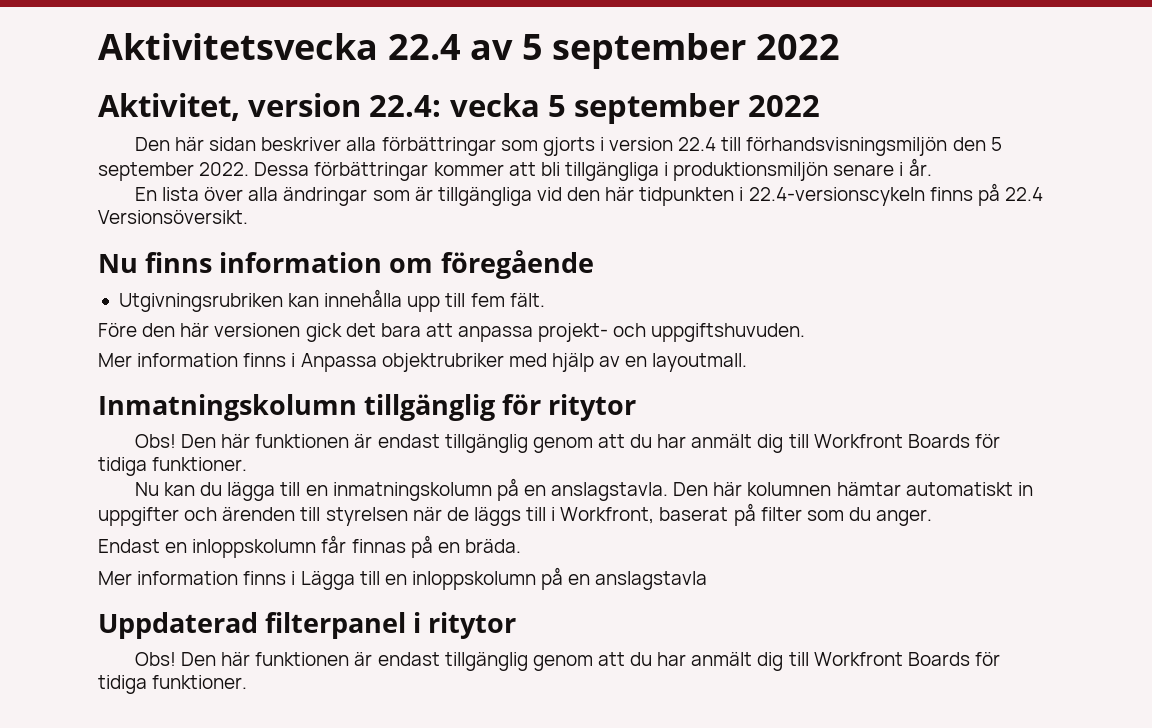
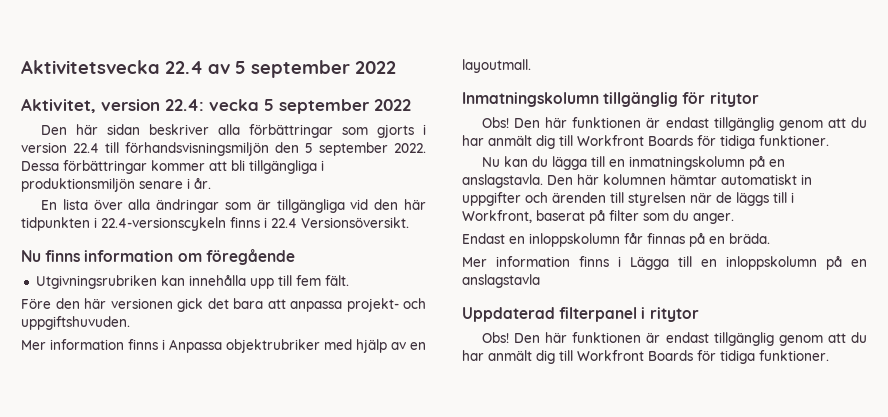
[977,183,1000,206] på -> [264,217,267,228] i

